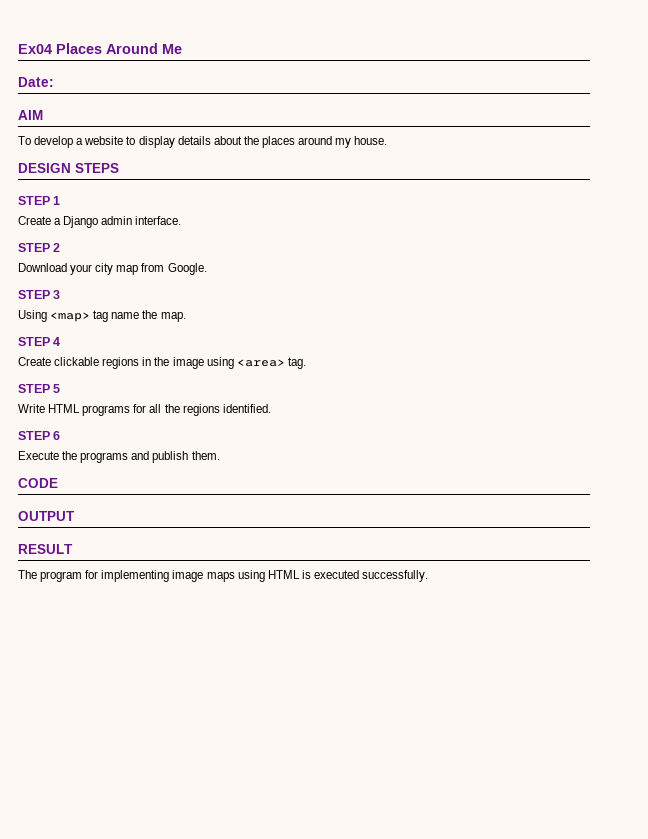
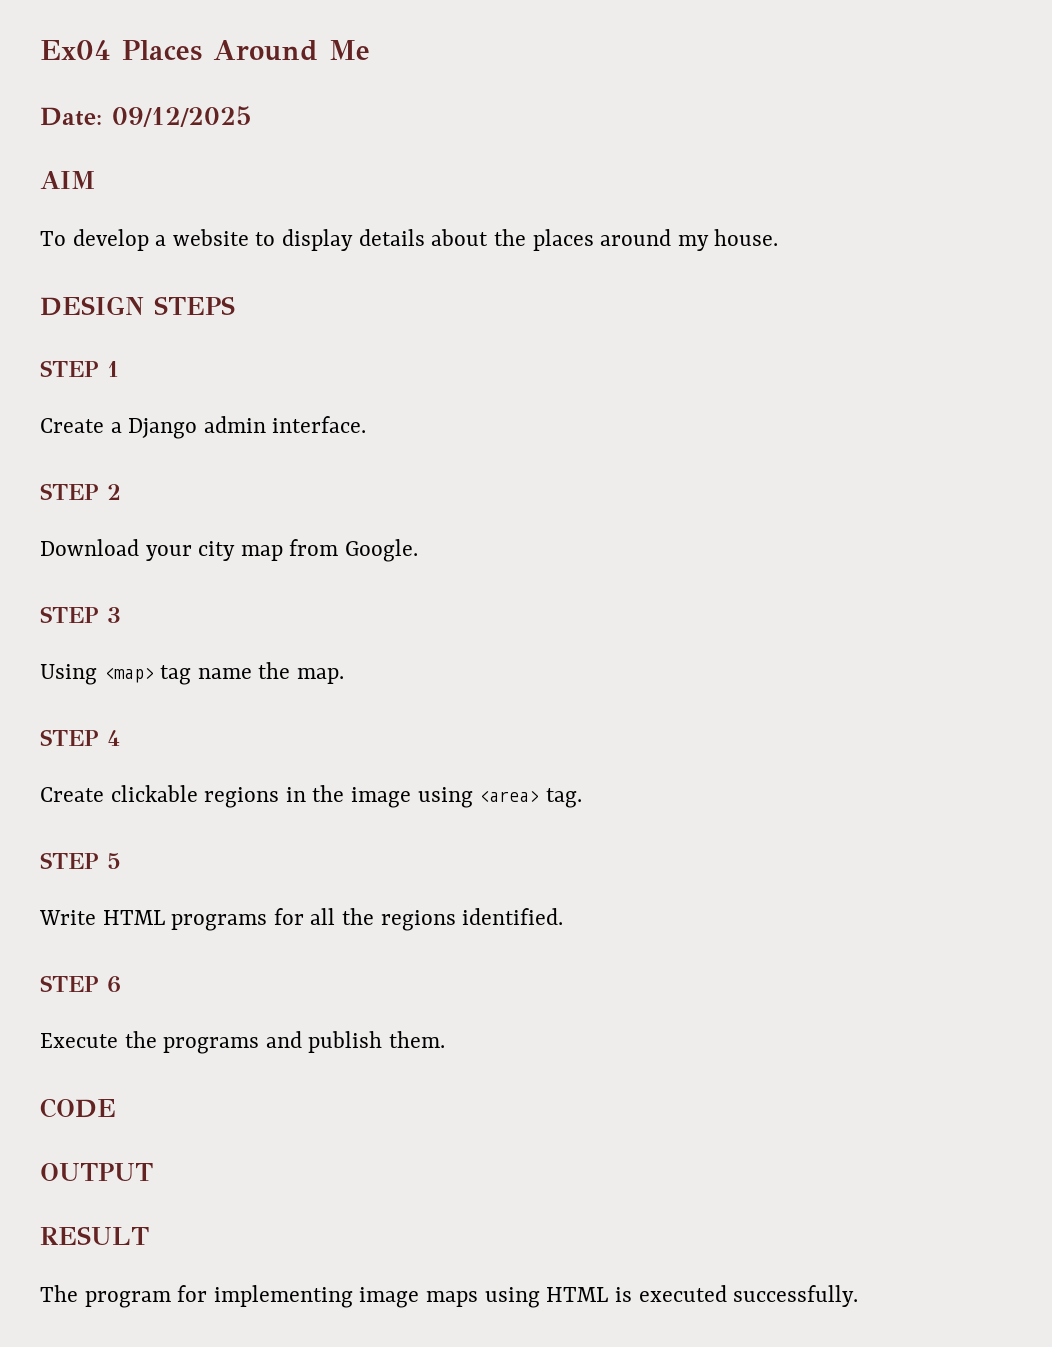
(54, 82) none -> [112,106,252,127] 09/12/2025

